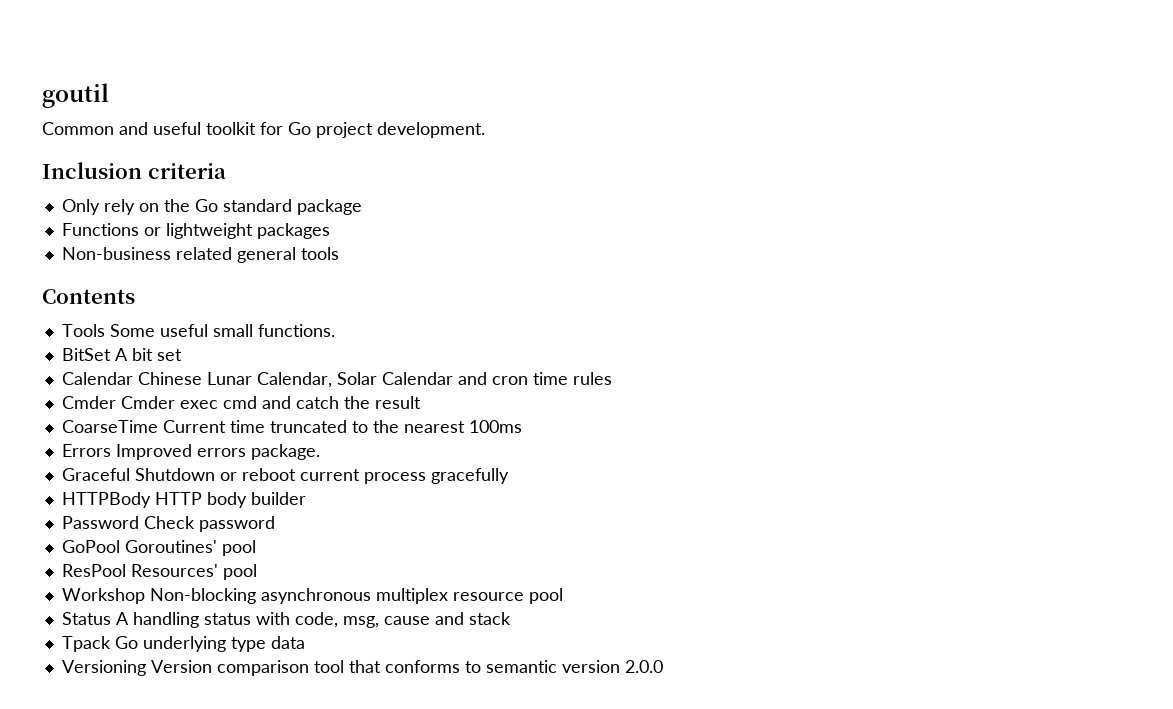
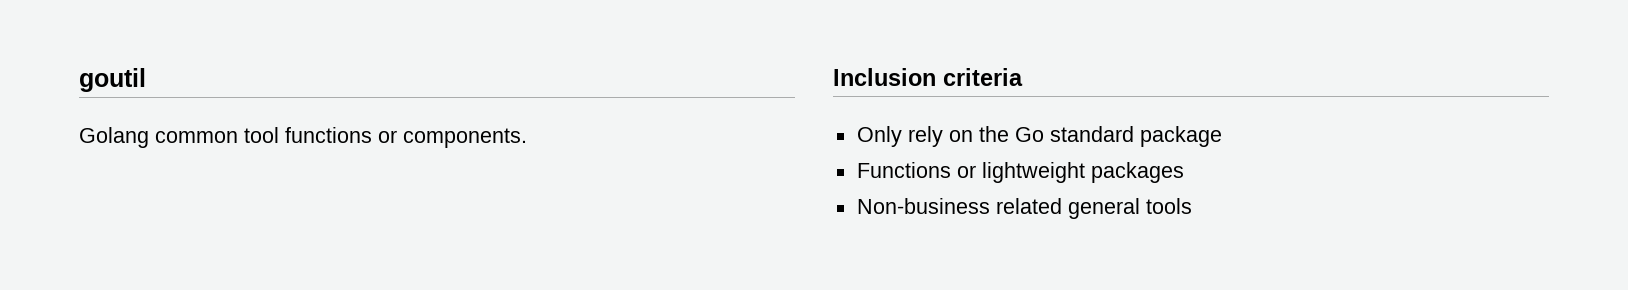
[42,122,485,138] Common and useful toolkit for Go project development. -> [79,127,527,148] Golang common tool functions or components.
[42,289,135,304] [61,324,335,337] [61,348,182,361] [61,372,612,388] [61,396,421,409] [61,420,522,433] [61,444,320,460] [61,468,509,484] [61,492,306,508] [61,516,275,532] [61,540,256,556] [61,564,257,580] [61,588,563,604] [61,612,511,628] [61,636,305,652] [61,660,663,676] // Contents // Tools Some useful small functions. // BitSet A bit set // Calendar Chinese Lunar Calendar, Solar Calendar and cron time rules // Cmder Cmder exec cmd and catch the result // CoarseTime Current time truncated to the nearest 100ms // Errors Improved errors package. // Graceful Shutdown or reboot current process gracefully // HTTPBody HTTP body builder // Password Check password // GoPool Goroutines' pool // ResPool Resources' pool // Workshop Non-blocking asynchronous multiplex resource pool // Status A handling status with code, msg, cause and stack // Tpack Go underlying type data // Versioning Version comparison tool that conforms to semantic version 2.0.0 -> (1192, 206) none

